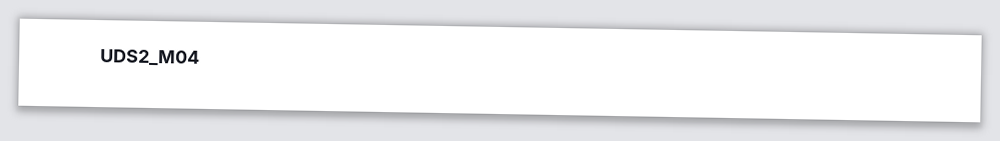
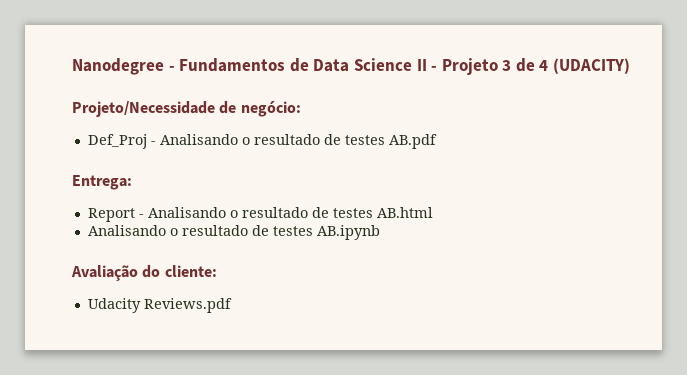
[100,49,200,67] UDS2_M04 -> [72,58,631,75] [72,101,301,117] [87,134,437,149] [72,175,132,190] [87,207,433,222] [87,225,380,240] [71,265,217,281] [87,298,232,313] Nanodegree - Fundamentos de Data Science II - Projeto 3 de 4 (UDACITY) // Projeto/Necessidade de negócio: // Def_Proj - Analisando o resultado de testes AB.pdf // Entrega: // Report - Analisando o resultado de testes AB.html // Analisando o resultado de testes AB.ipynb // Avaliação do cliente: // Udacity Reviews.pdf

